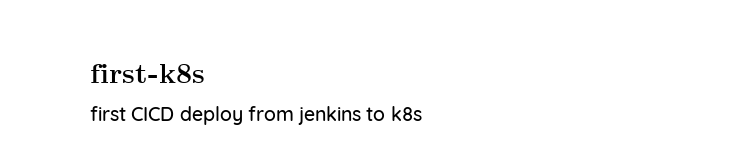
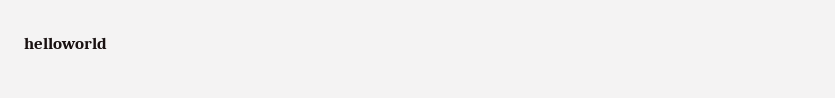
[90,64,205,83] [90,106,422,125] first-k8s // first CICD deploy from jenkins to k8s -> [24,37,107,49] helloworld

